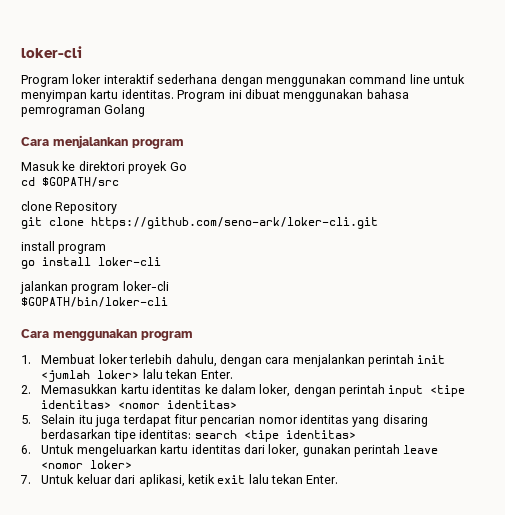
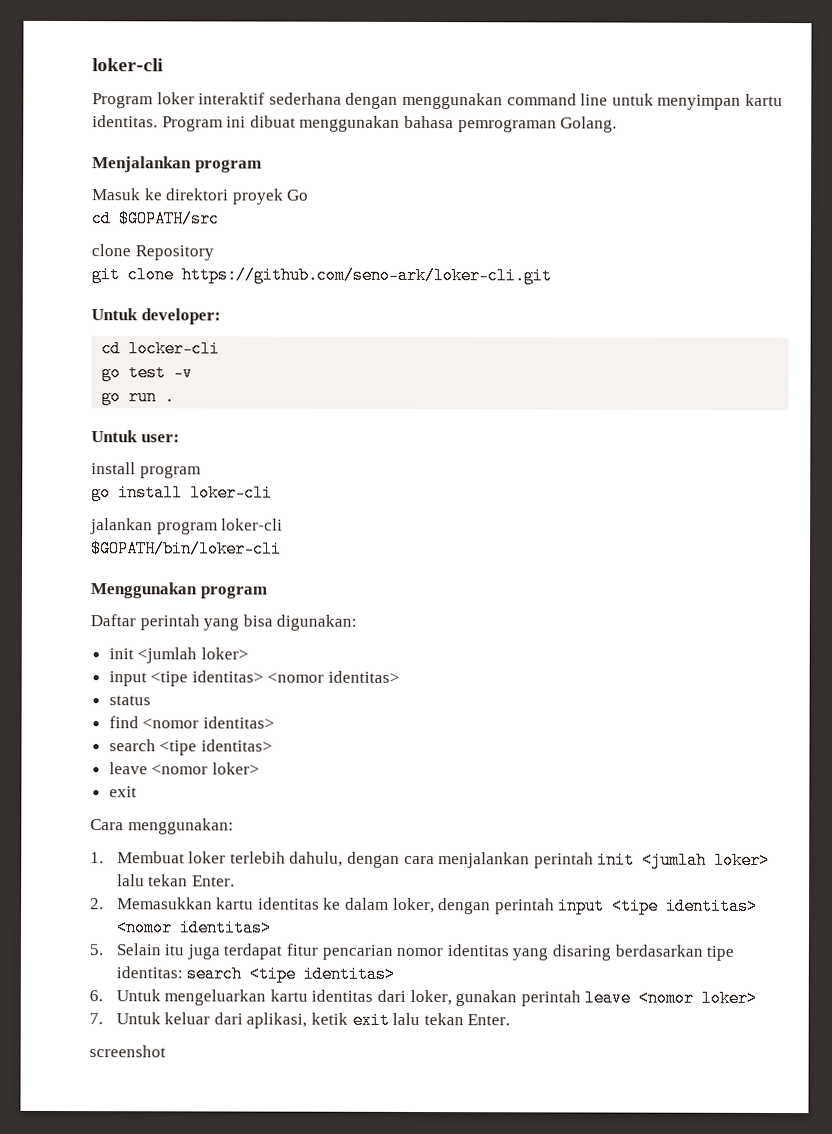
[104,104,146,117] [21,135,128,148] Golang // Cara menjalankan -> [560,116,618,133] [92,156,192,173] Golang. // Menjalankan
(378, 223) none -> [91,308,221,325] [101,340,221,358] [101,364,194,382] [101,388,176,406] [91,430,180,443] // Untuk developer: // cd locker-cli // go test -v // go run . // Untuk user:
[21,329,193,341] // Cara menggunakan program -> [90,582,267,599] [90,614,358,631] [108,647,249,664] [108,670,401,687] [108,695,151,706] [108,716,275,729] [108,739,273,756] [108,762,260,775] [108,786,137,798] [90,818,234,835] // Menggunakan program // Daftar perintah yang bisa digunakan: // init <jumlah loker> // input <tipe identitas> <nomor identitas> // status // find <nomor identitas> // search <tipe identitas> // leave <nomor loker> // exit // Cara menggunakan:
(339, 479) none -> [89,1045,166,1058] // screenshot

